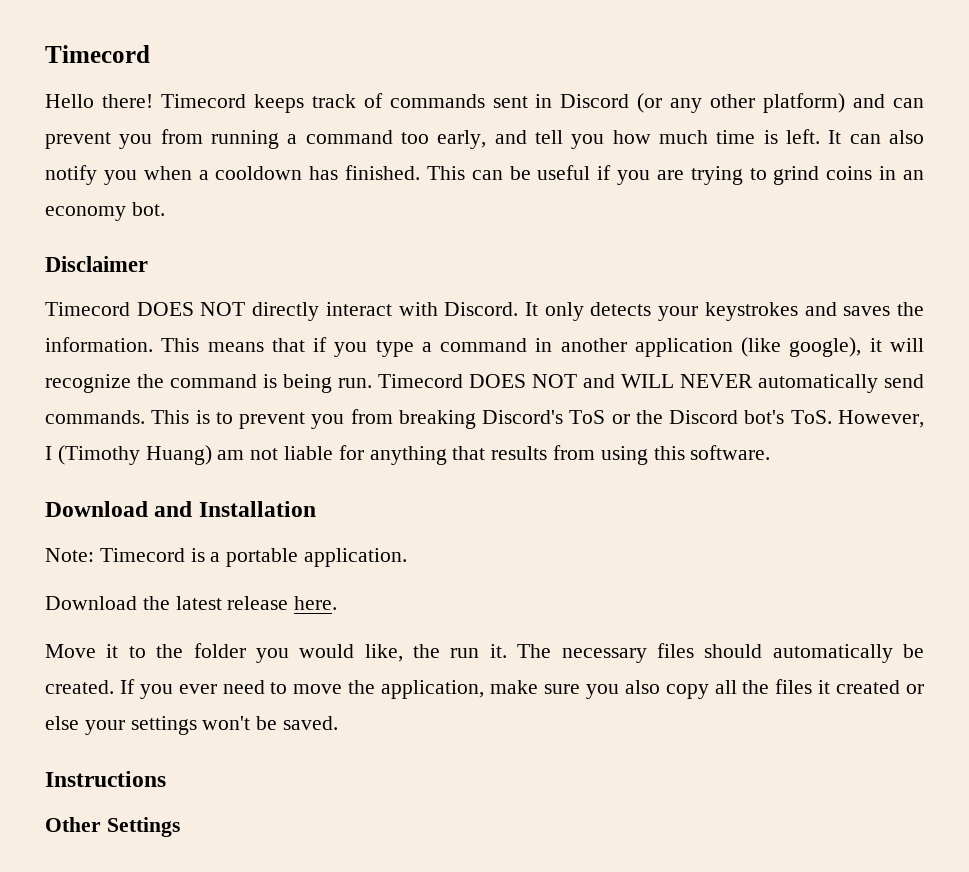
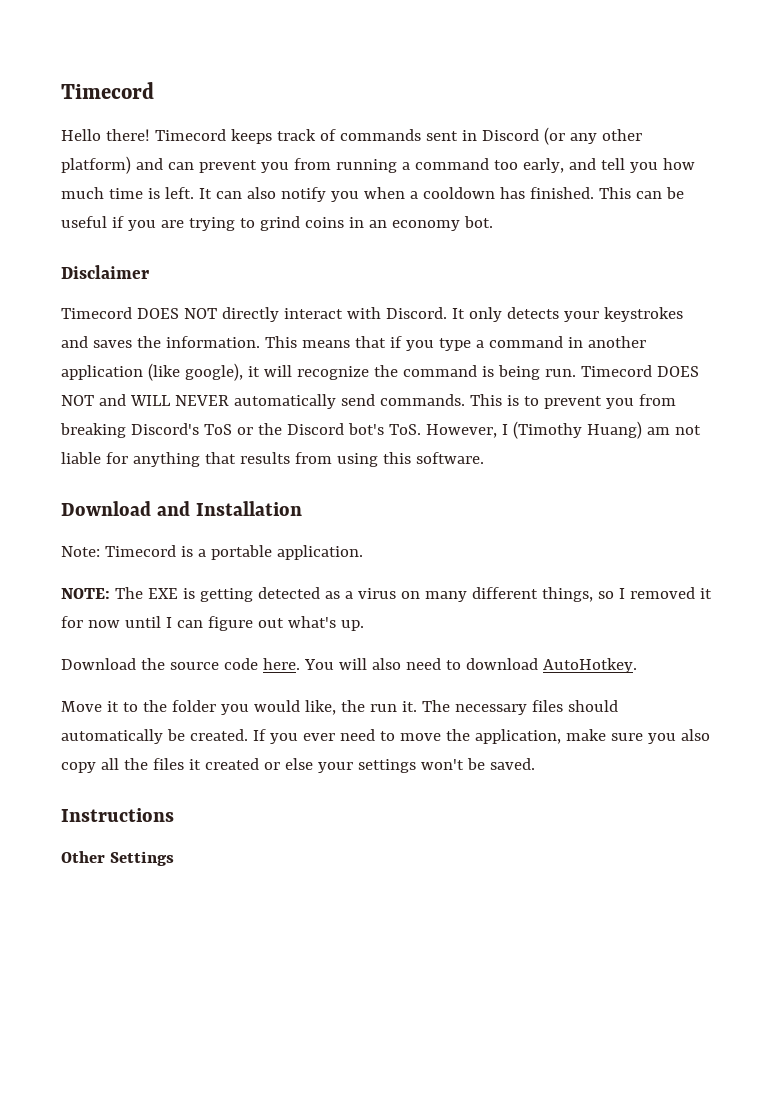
(408, 557) none -> [61,587,712,602] [61,616,364,631] // NOTE: The EXE is getting detected as a virus on many different things, so I removed it for now until I can figure out what's up.
[175,596,289,610] latest release -> [169,658,258,670] source code
(338, 603) none -> [303,658,637,673] You will also need to download AutoHotkey.

